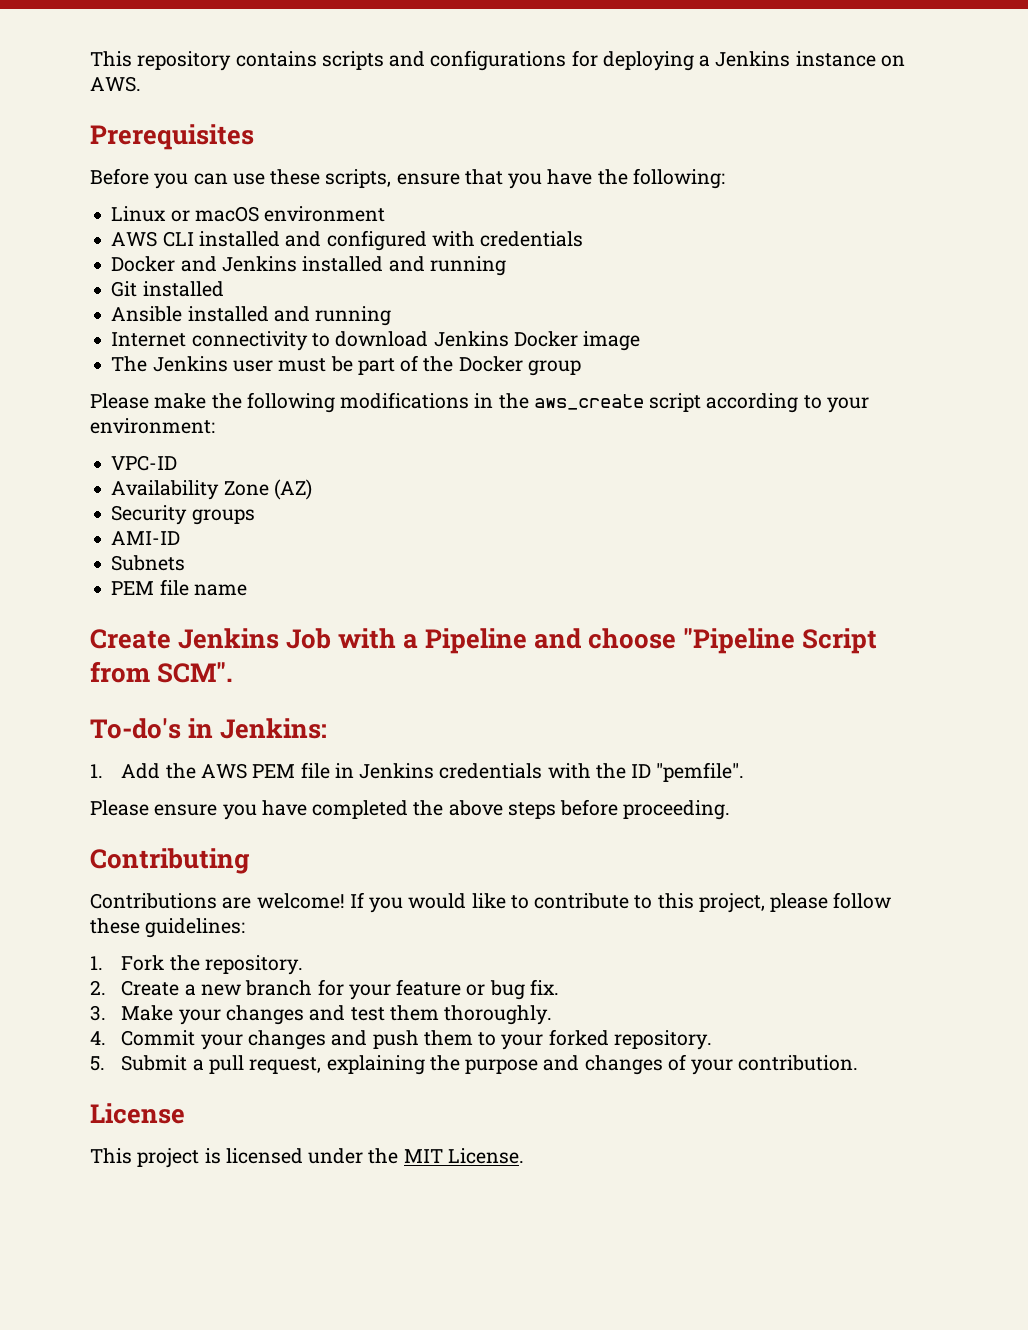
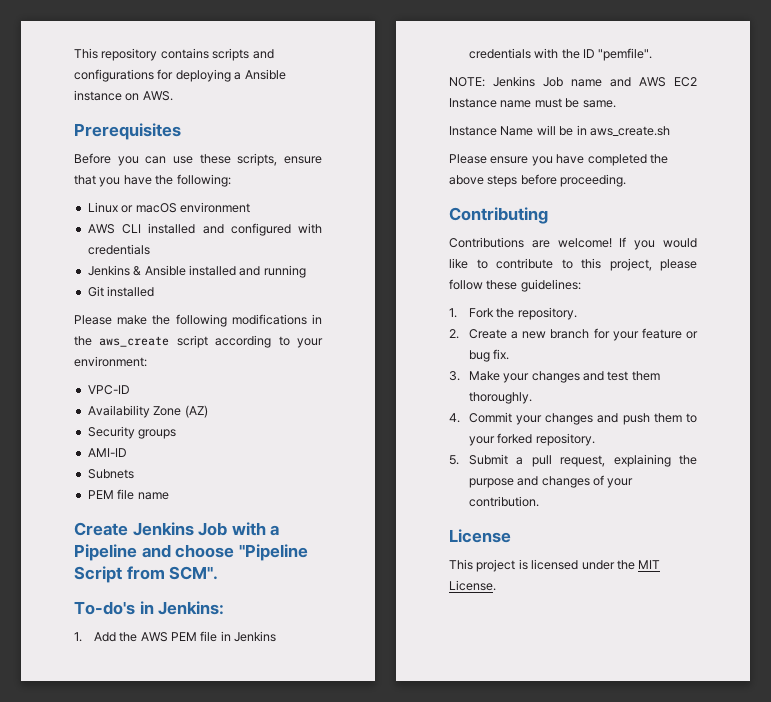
[715,51,791,67] Jenkins -> [244,69,286,80] Ansible
[111,256,297,272] Docker and Jenkins -> [87,265,186,276] Jenkins & Ansible
[111,306,392,326] [111,331,641,351] [111,355,581,376] // Ansible installed and running // Internet connectivity to download Jenkins Docker image // The Jenkins user must be part of the Docker group -> (155, 291) none
(745, 772) none -> [449,76,697,87] [449,98,616,108] [449,125,670,136] // NOTE: Jenkins Job name and AWS EC2 Instance name must be same. // Instance Name will be in aws_create.sh

